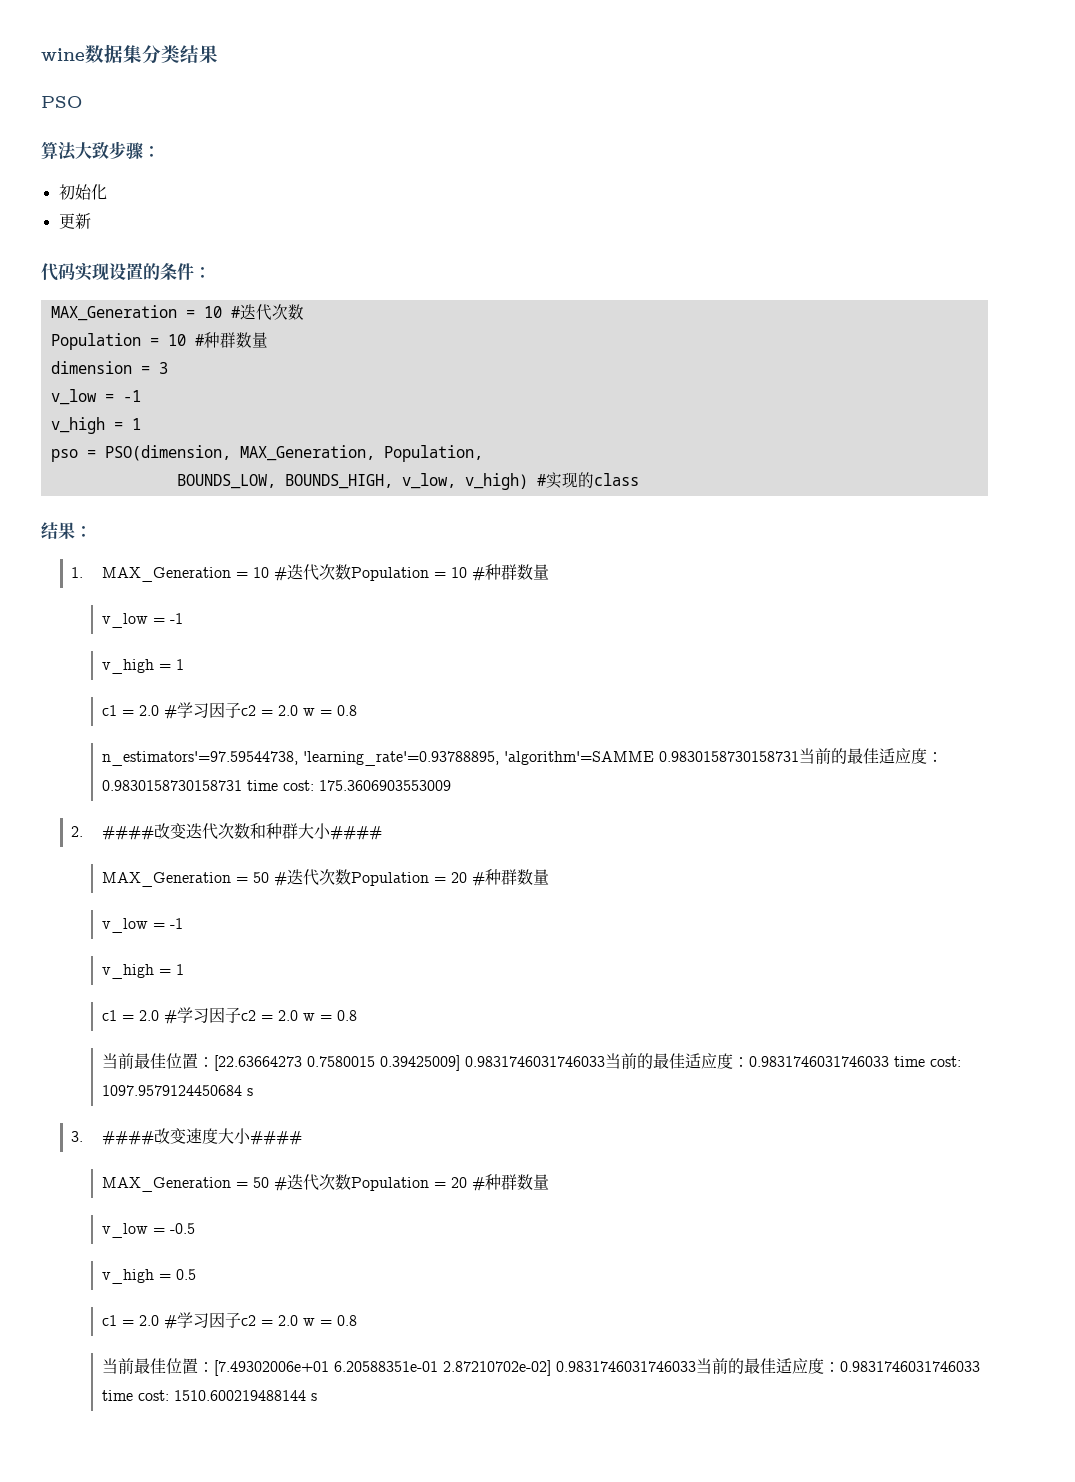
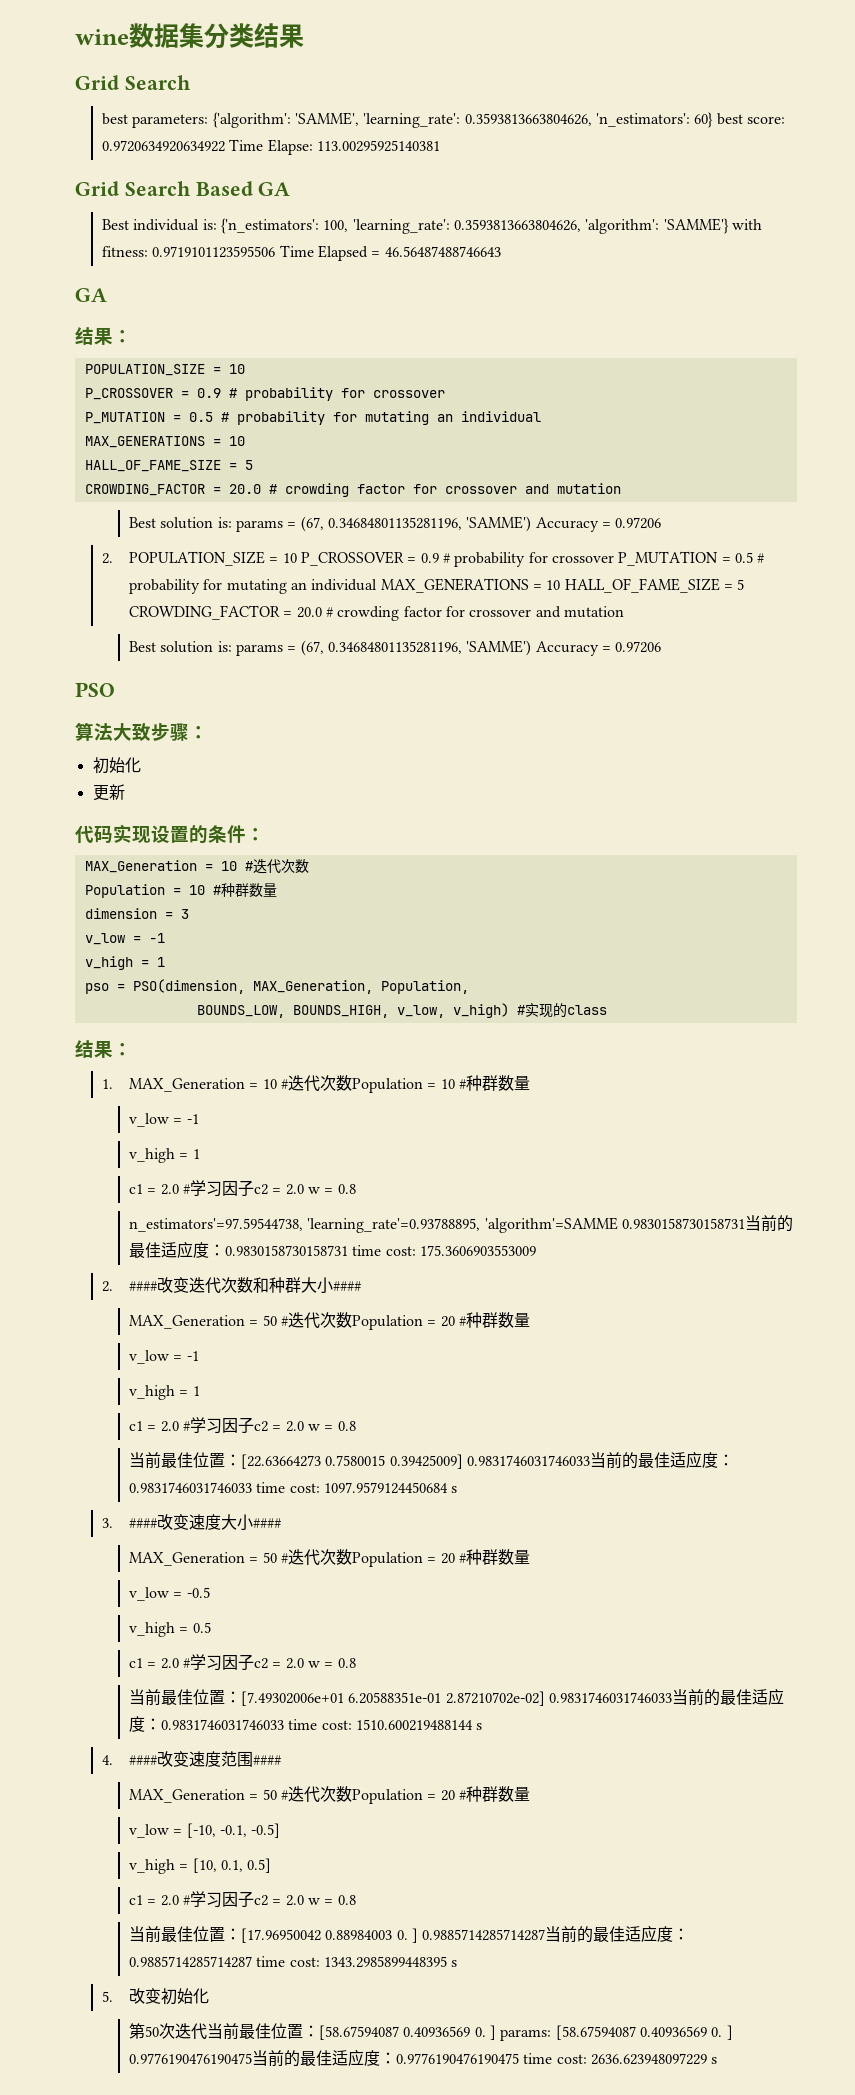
(218, 54) none -> [75,75,191,90] [102,112,785,128] [102,139,441,155] [75,181,291,196] [102,218,762,234] [102,245,501,261] [75,288,107,302] [75,327,132,345] [84,364,245,376] [84,387,445,401] [84,411,541,425] [84,436,245,448] [84,460,253,472] [84,483,621,497] [129,516,662,532] [102,551,765,567] [129,578,745,594] [129,605,625,621] [129,640,662,656] // Grid Search // best parameters: {'algorithm': 'SAMME', 'learning_rate': 0.3593813663804626, 'n_estimators': 60} best score: 0.9720634920634922 Time Elapse: 113.00295925140381 // Grid Search Based GA // Best individual is: {'n_estimators': 100, 'learning_rate': 0.3593813663804626, 'algorithm': 'SAMME'} with fitness: 0.9719101123595506 Time Elapsed = 46.56487488746643 // GA // 结果： // POPULATION_SIZE = 10 // P_CROSSOVER = 0.9 # probability for crossover // P_MUTATION = 0.5 # probability for mutating an individual // MAX_GENERATIONS = 10 // HALL_OF_FAME_SIZE = 5 // CROWDING_FACTOR = 20.0 # crowding factor for crossover and mutation // Best solution is: params = (67, 0.34684801135281196, 'SAMME') Accuracy = 0.97206 // 2. POPULATION_SIZE = 10 P_CROSSOVER = 0.9 # probability for crossover P_MUTATION = 0.5 # probability for mutating an individual MAX_GENERATIONS = 10 HALL_OF_FAME_SIZE = 5 CROWDING_FACTOR = 20.0 # crowding factor for crossover and mutation // Best solution is: params = (67, 0.34684801135281196, 'SAMME') Accuracy = 0.97206
(317, 1397) none -> [102,1751,282,1767] [129,1786,531,1804] [129,1823,281,1838] [129,1858,272,1874] [129,1891,356,1908] [129,1925,690,1943] [129,1956,458,1968] [102,1988,210,2005] [129,2023,733,2041] [129,2049,718,2067] // 4. ####改变速度范围#### // MAX_Generation = 50 #迭代次数Population = 20 #种群数量 // v_low = [-10, -0.1, -0.5] // v_high = [10, 0.1, 0.5] // c1 = 2.0 #学习因子c2 = 2.0 w = 0.8 // 当前最佳位置：[17.96950042 0.88984003 0. ] 0.9885714285714287当前的最佳适应度：0.9885714285714287 time cost: 1343.2985899448395 s // 5.改变初始化 // 第50次迭代当前最佳位置：[58.67594087 0.40936569 0. ] params: [58.67594087 0.40936569 0. ] 0.9776190476190475当前的最佳适应度：0.9776190476190475 time cost: 2636.623948097229 s

